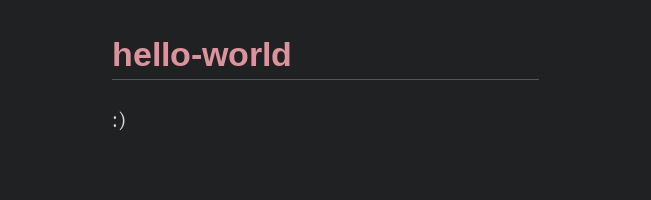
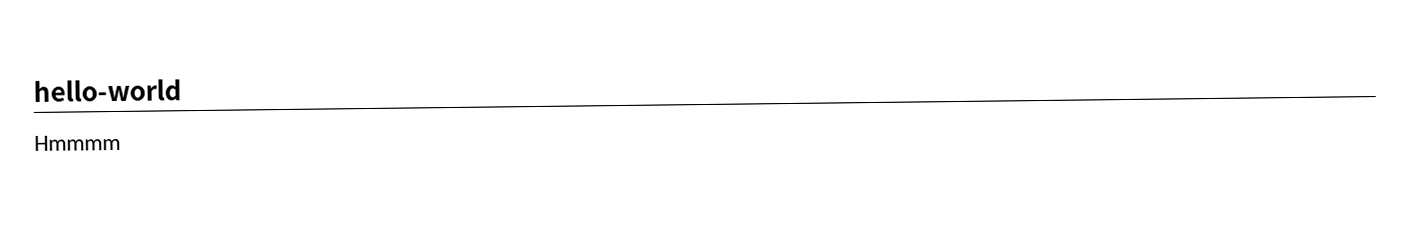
[112,111,126,131] :) -> [34,134,121,151] Hmmmm

